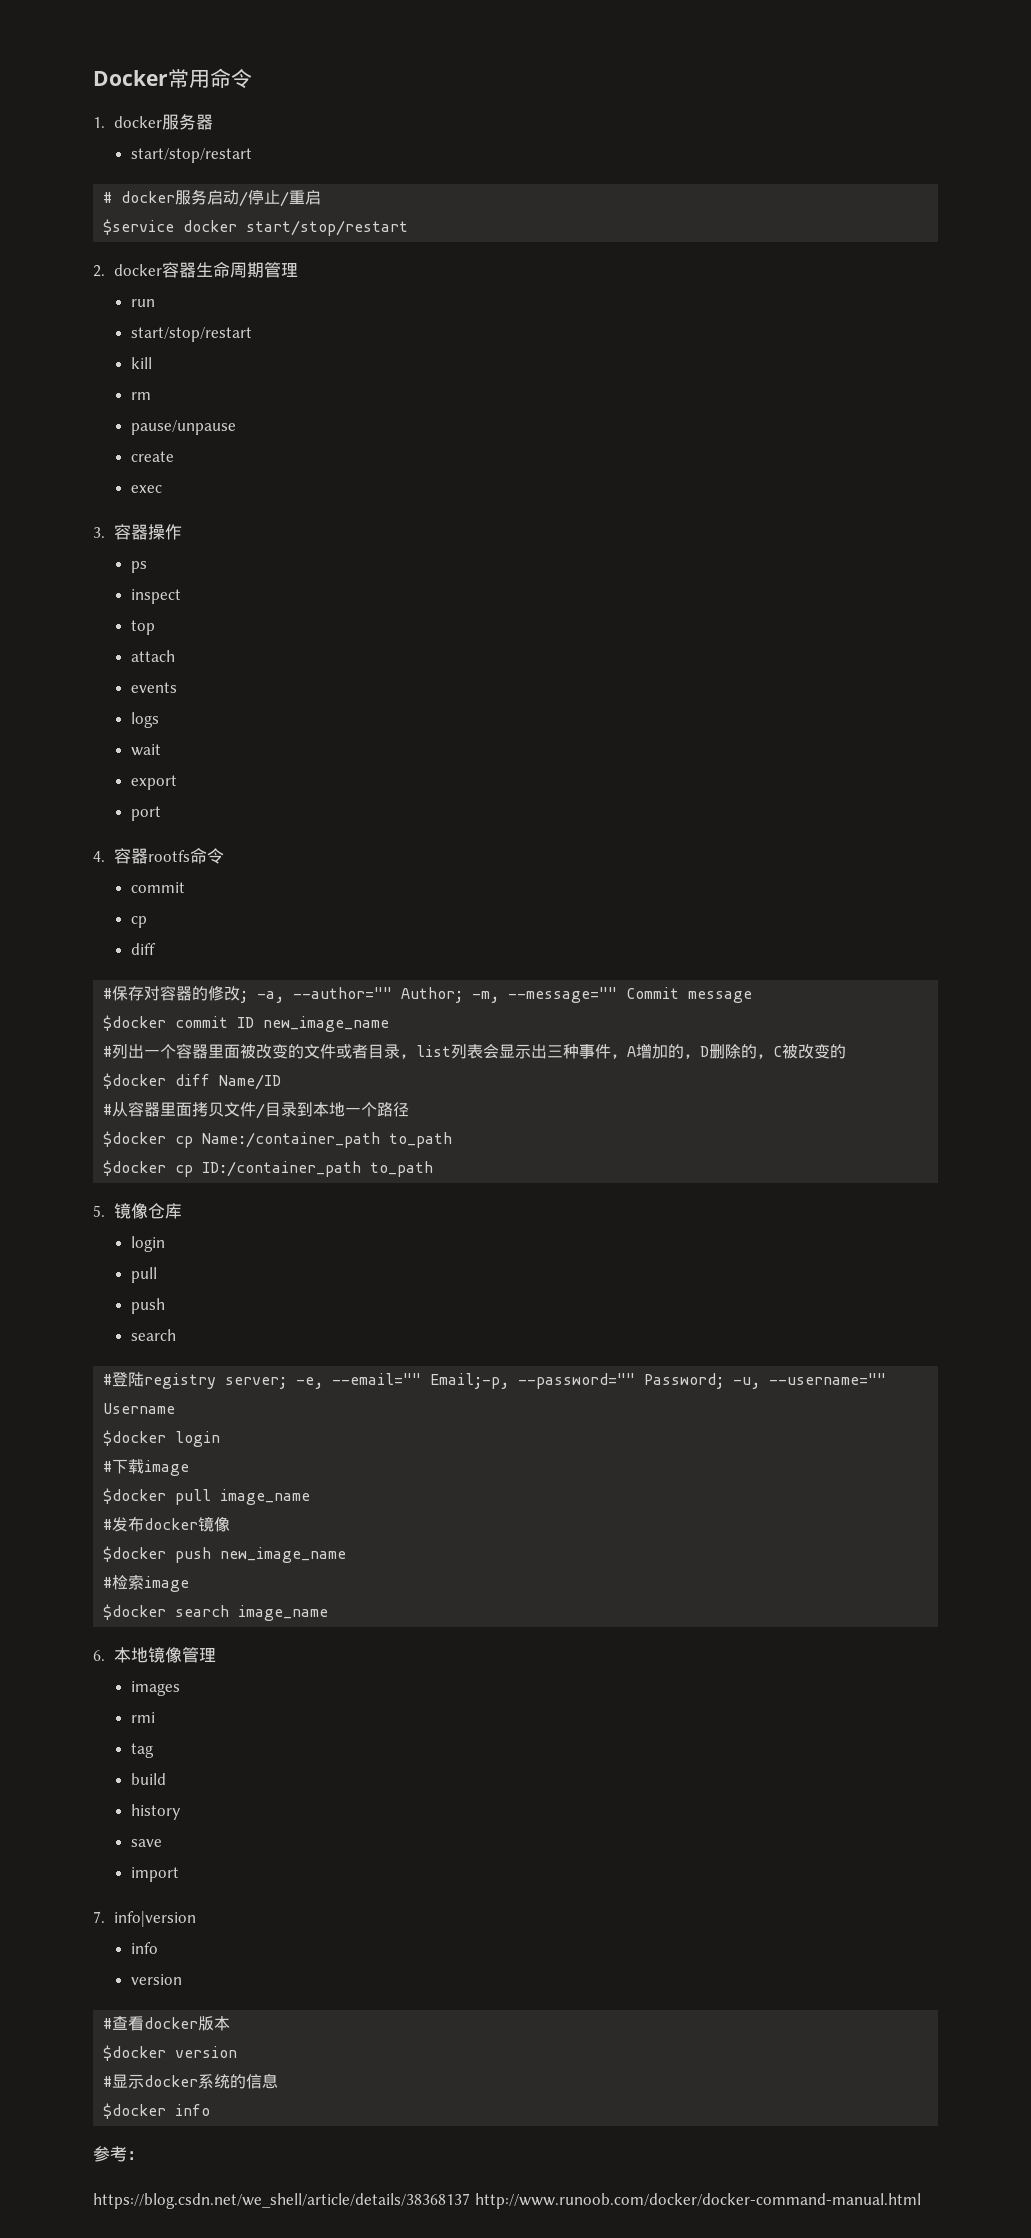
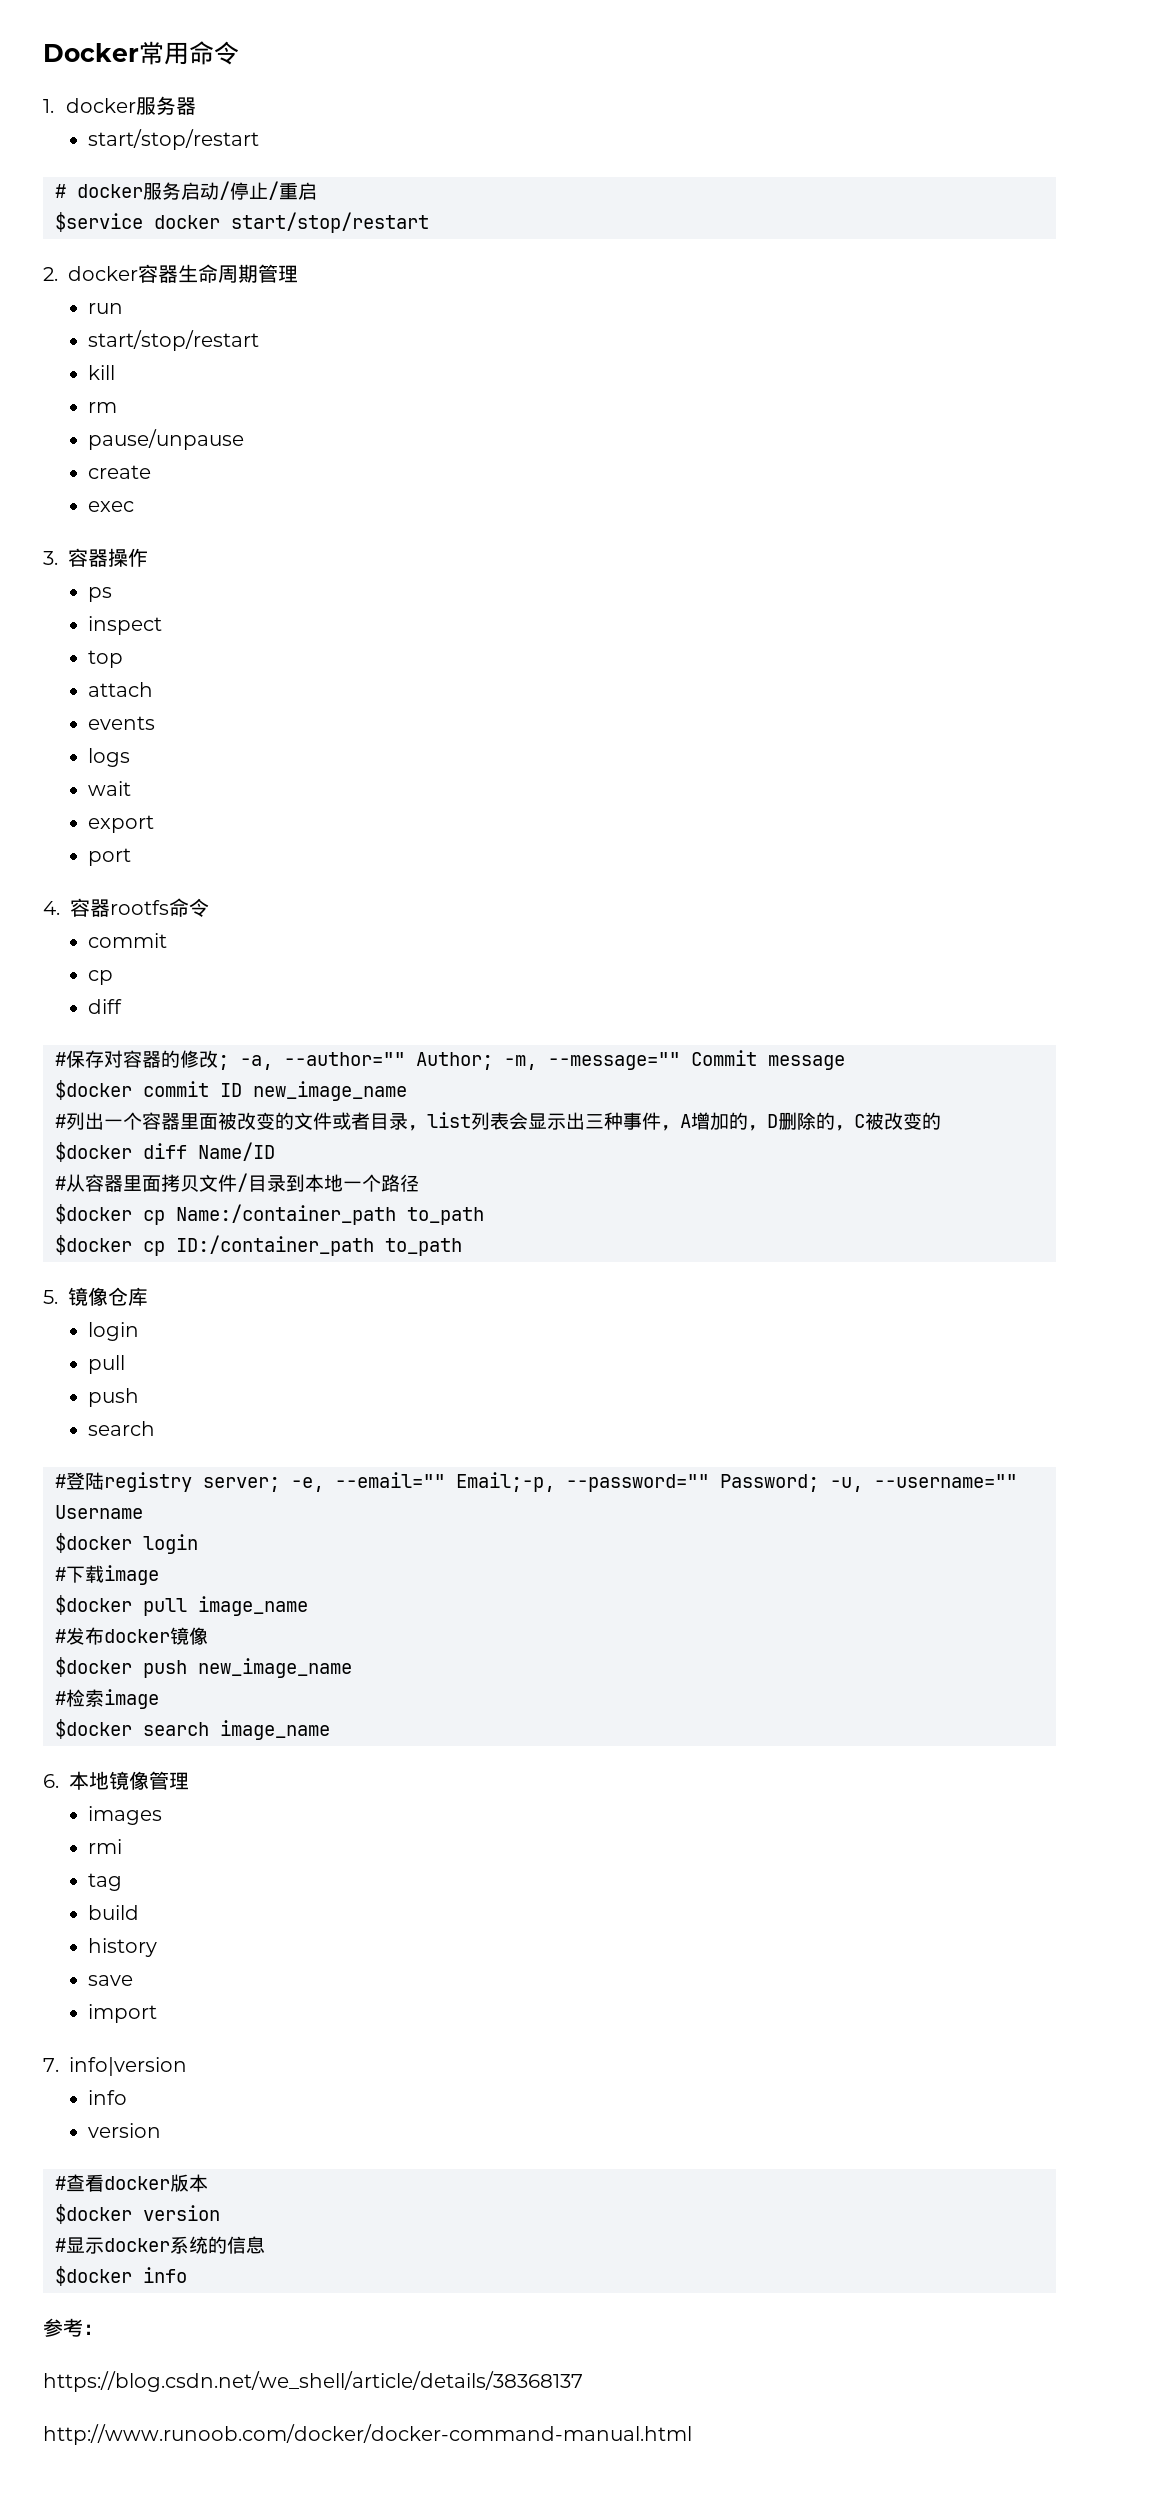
(470, 2201) none -> (583, 2381) //

